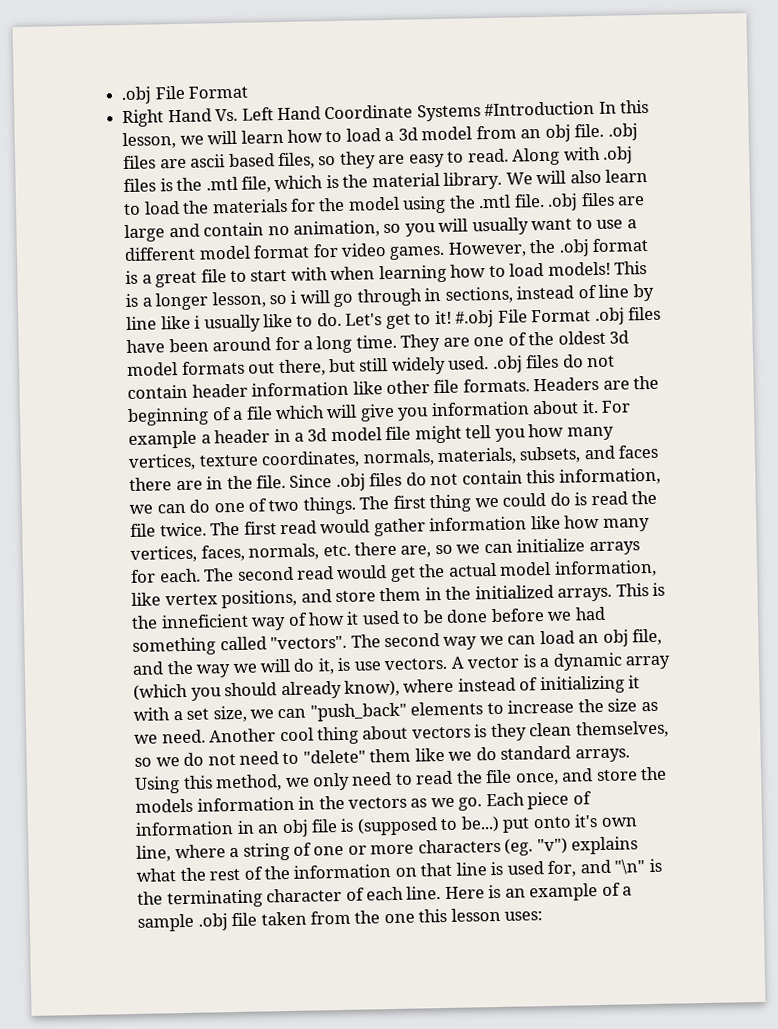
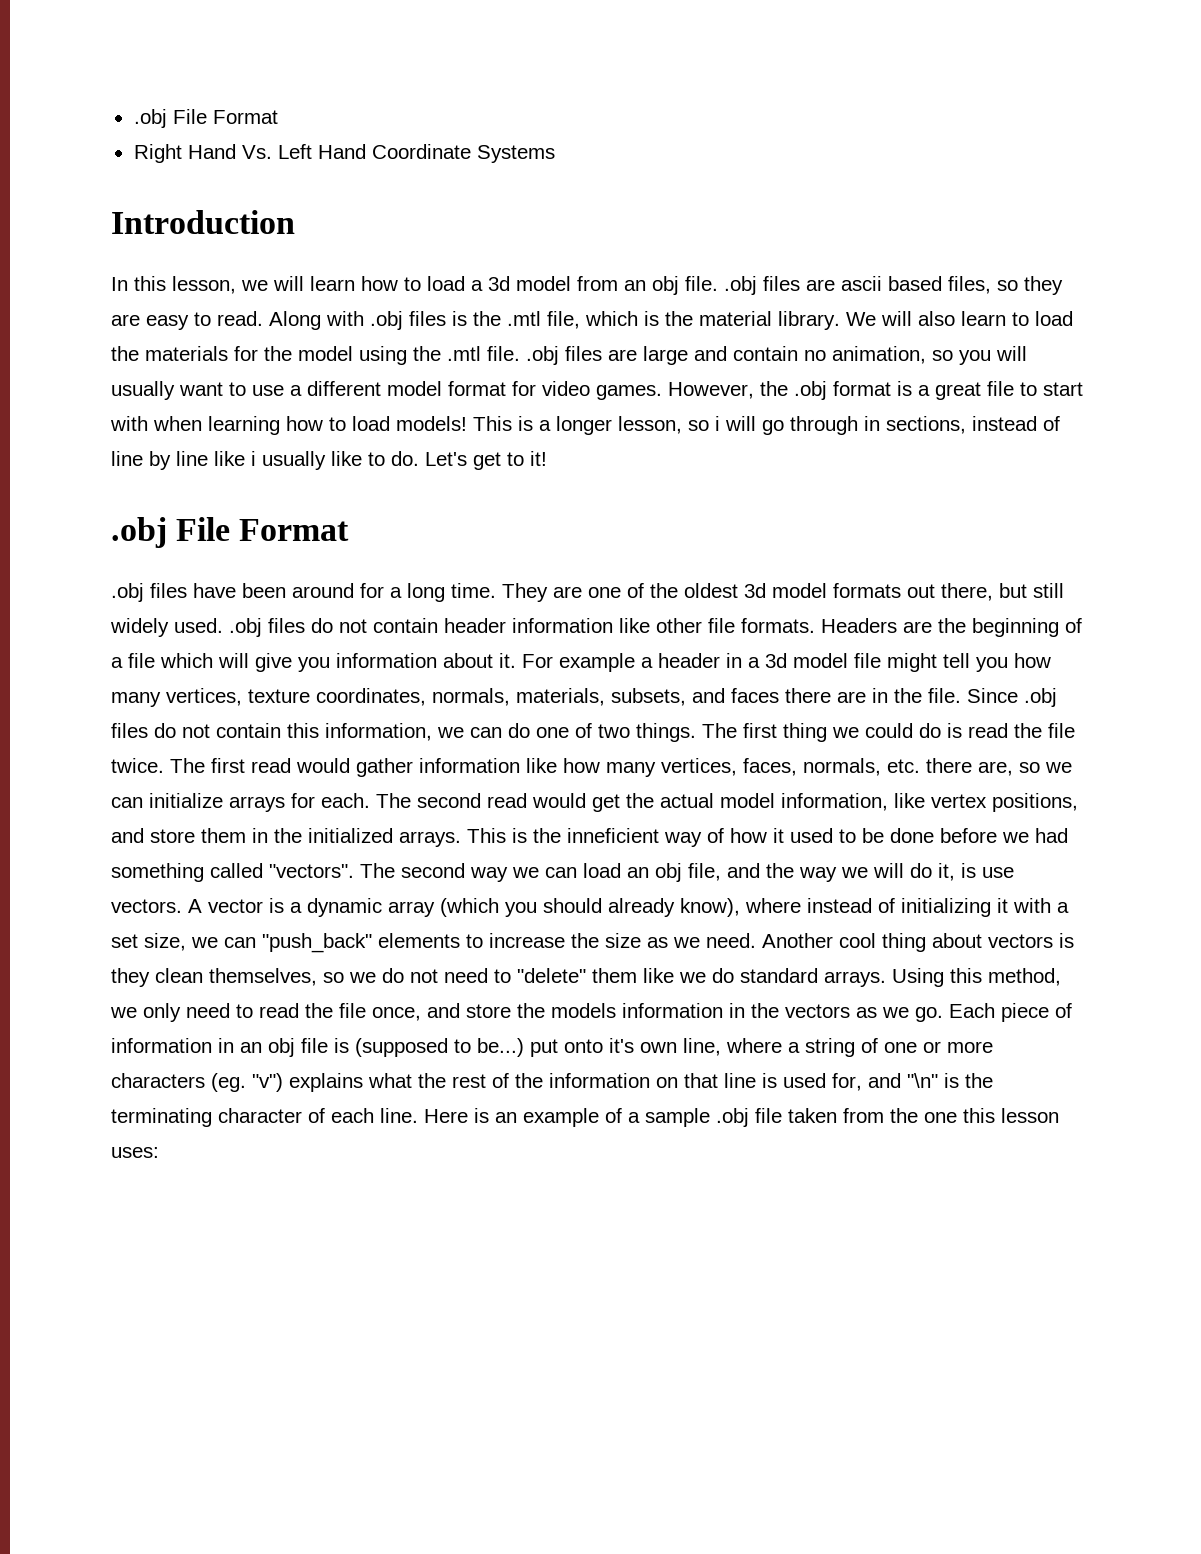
[484,100,596,117] #Introduction -> [111,210,295,234] // Introduction //
[455,309,592,328] #.obj File Format -> [111,517,350,548] // .obj File Format //

